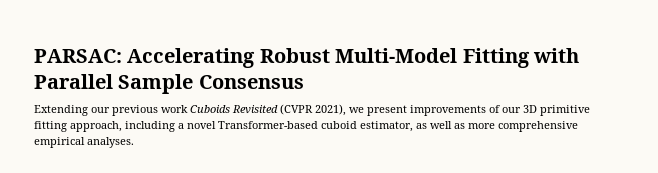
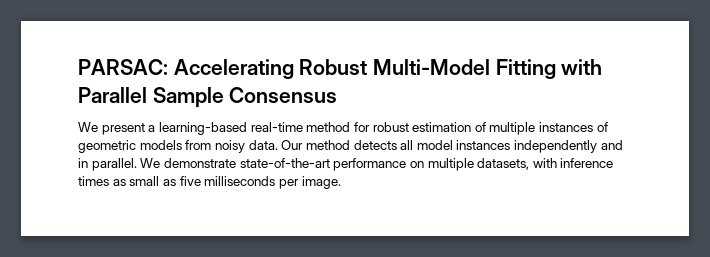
[34,104,590,116] [34,121,578,132] [34,137,134,148] Extending our previous work Cuboids Revisited (CVPR 2021), we present improvements of our 3D primitive fitting approach, including a novel Transformer-based cuboid estimator, as well as more comprehensive empirical analyses. -> [78,122,608,135] [78,140,623,153] [78,158,614,171] [78,176,341,189] We present a learning-based real-time method for robust estimation of multiple instances of geometric models from noisy data. Our method detects all model instances independently and in parallel. We demonstrate state-of-the-art performance on multiple datasets, with inference times as small as five milliseconds per image.

